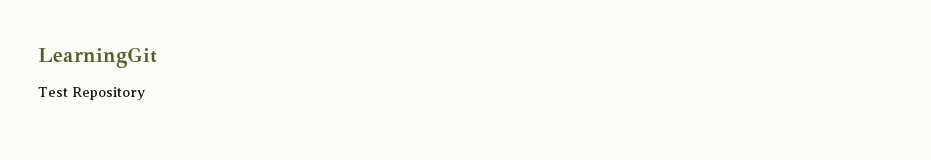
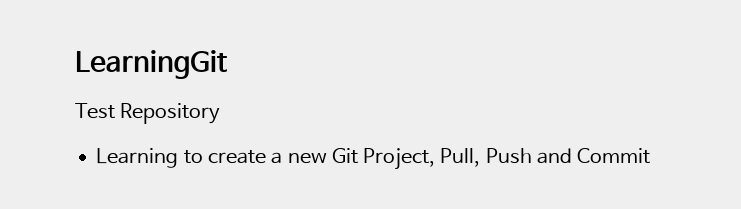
(145, 93) none -> [96,148,651,170] // Learning to create a new Git Project, Pull, Push and Commit

